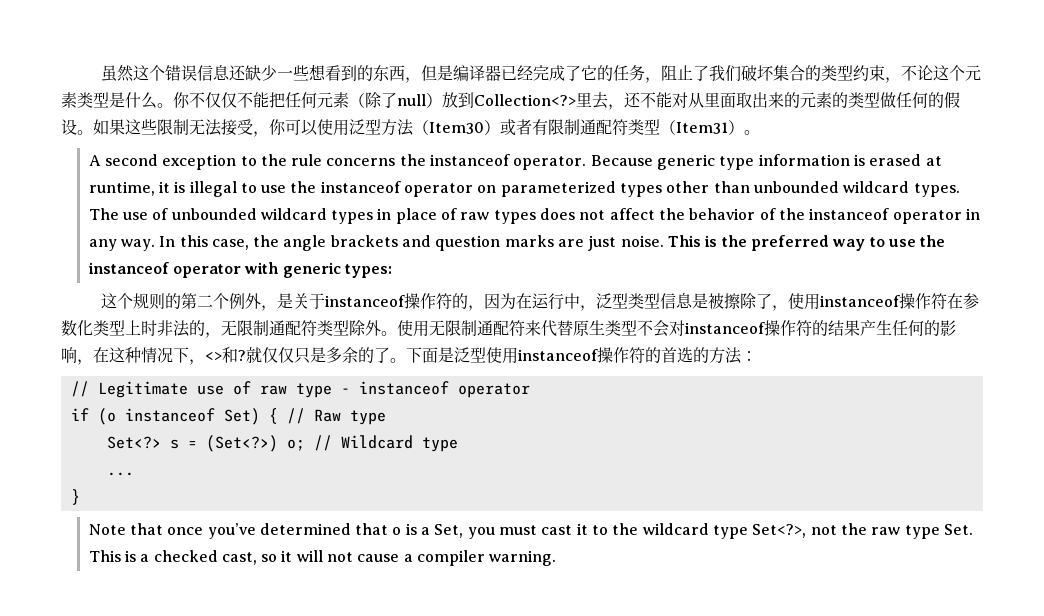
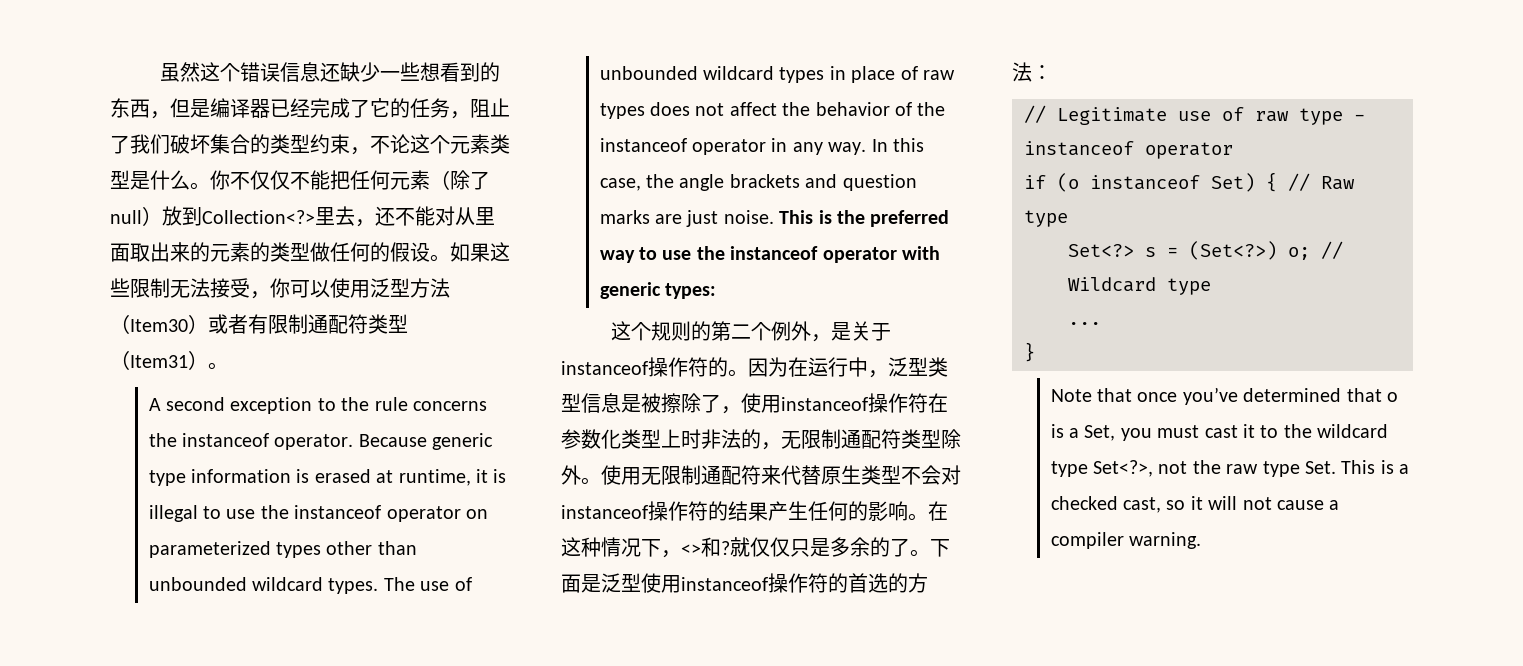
[468,305,485,311] ， -> [728,369,748,377] 。
[77,359,93,365] ， -> [908,513,928,521] 。

